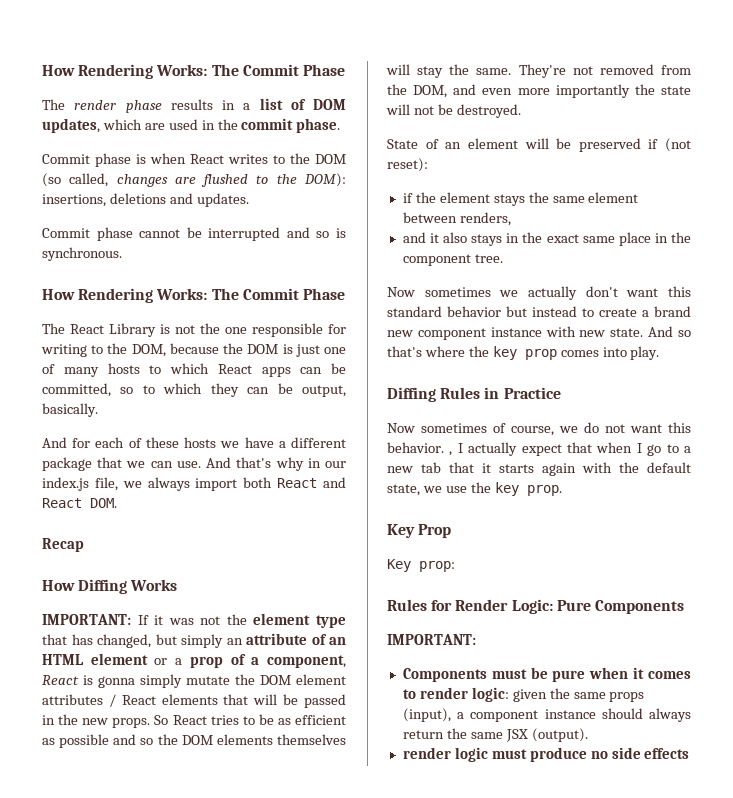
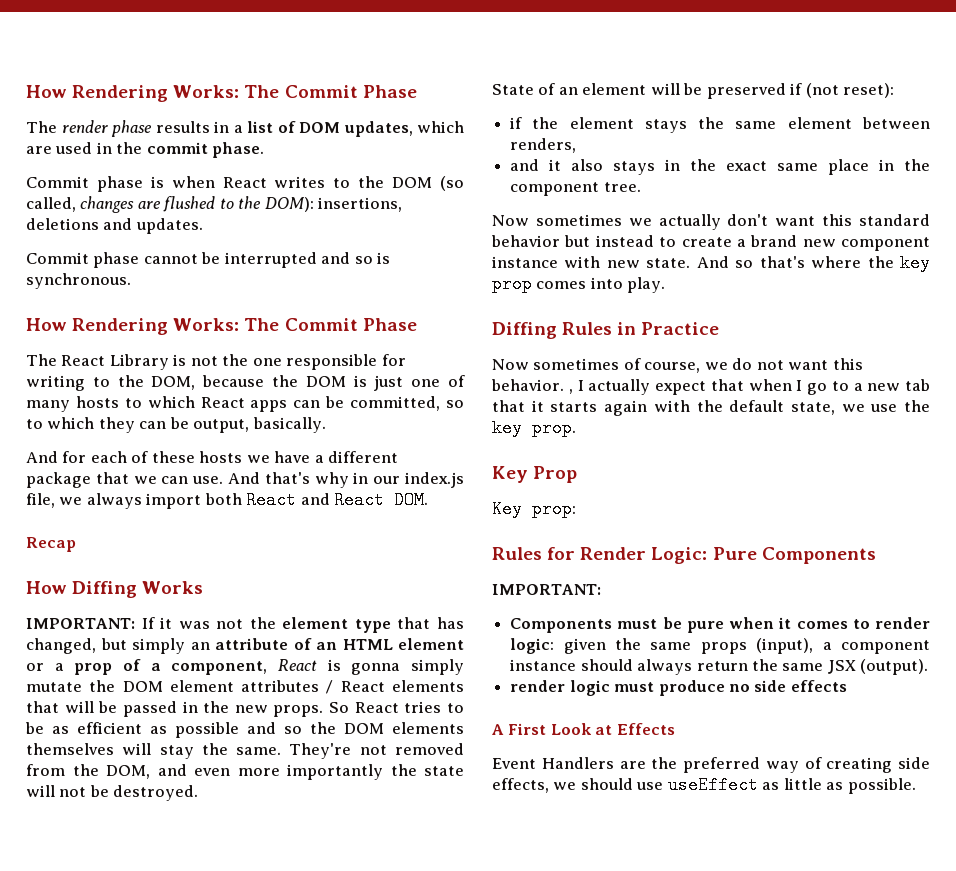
(690, 753) none -> [492,723,675,735] [492,757,930,773] [492,776,916,794] // A First Look at Effects // Event Handlers are the preferred way of creating side effects, we should use useEffect as little as possible.

